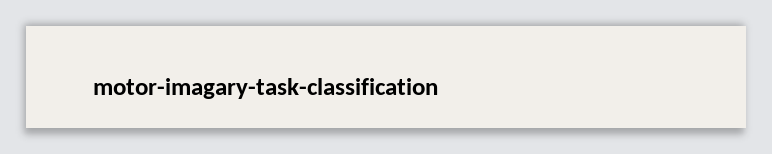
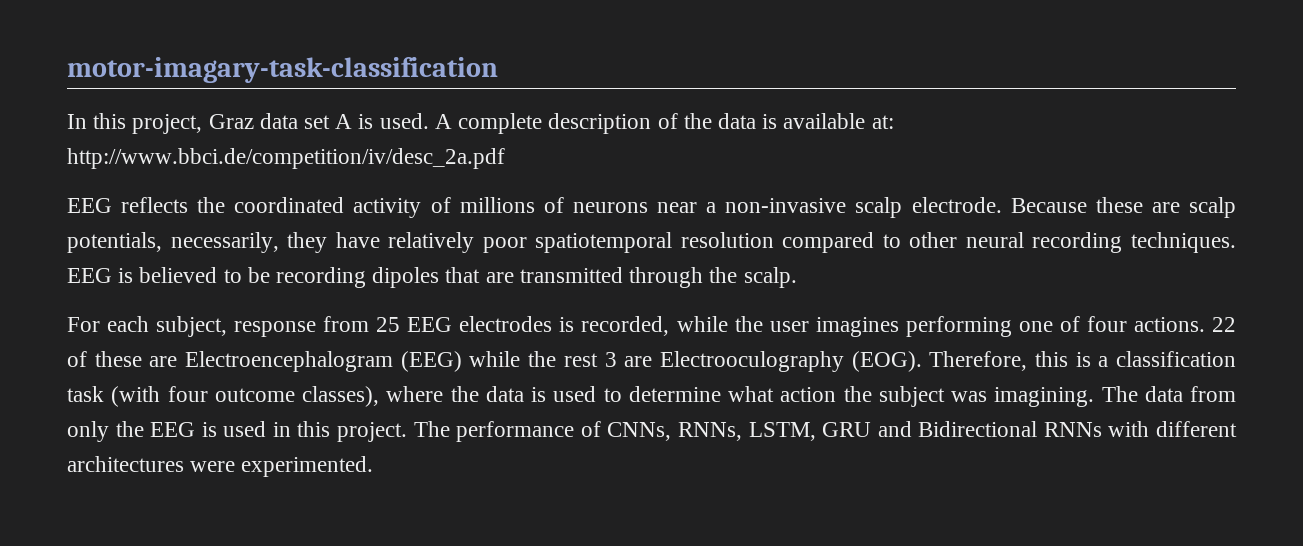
(438, 88) none -> [67,113,894,134] [67,148,505,169] [67,197,1236,218] [67,232,1236,253] [67,267,797,288] [67,316,1236,337] [67,351,1236,372] [67,386,1236,407] [67,421,1237,442] [67,456,374,477] // In this project, Graz data set A is used. A complete description of the data is available at: http://www.bbci.de/competition/iv/desc_2a.pdf // EEG reflects the coordinated activity of millions of neurons near a non-invasive scalp electrode. Because these are scalp potentials, necessarily, they have relatively poor spatiotemporal resolution compared to other neural recording techniques. EEG is believed to be recording dipoles that are transmitted through the scalp. // For each subject, response from 25 EEG electrodes is recorded, while the user imagines performing one of four actions. 22 of these are Electroencephalogram (EEG) while the rest 3 are Electrooculography (EOG). Therefore, this is a classification task (with four outcome classes), where the data is used to determine what action the subject was imagining. The data from only the EEG is used in this project. The performance of CNNs, RNNs, LSTM, GRU and Bidirectional RNNs with different architectures were experimented.

